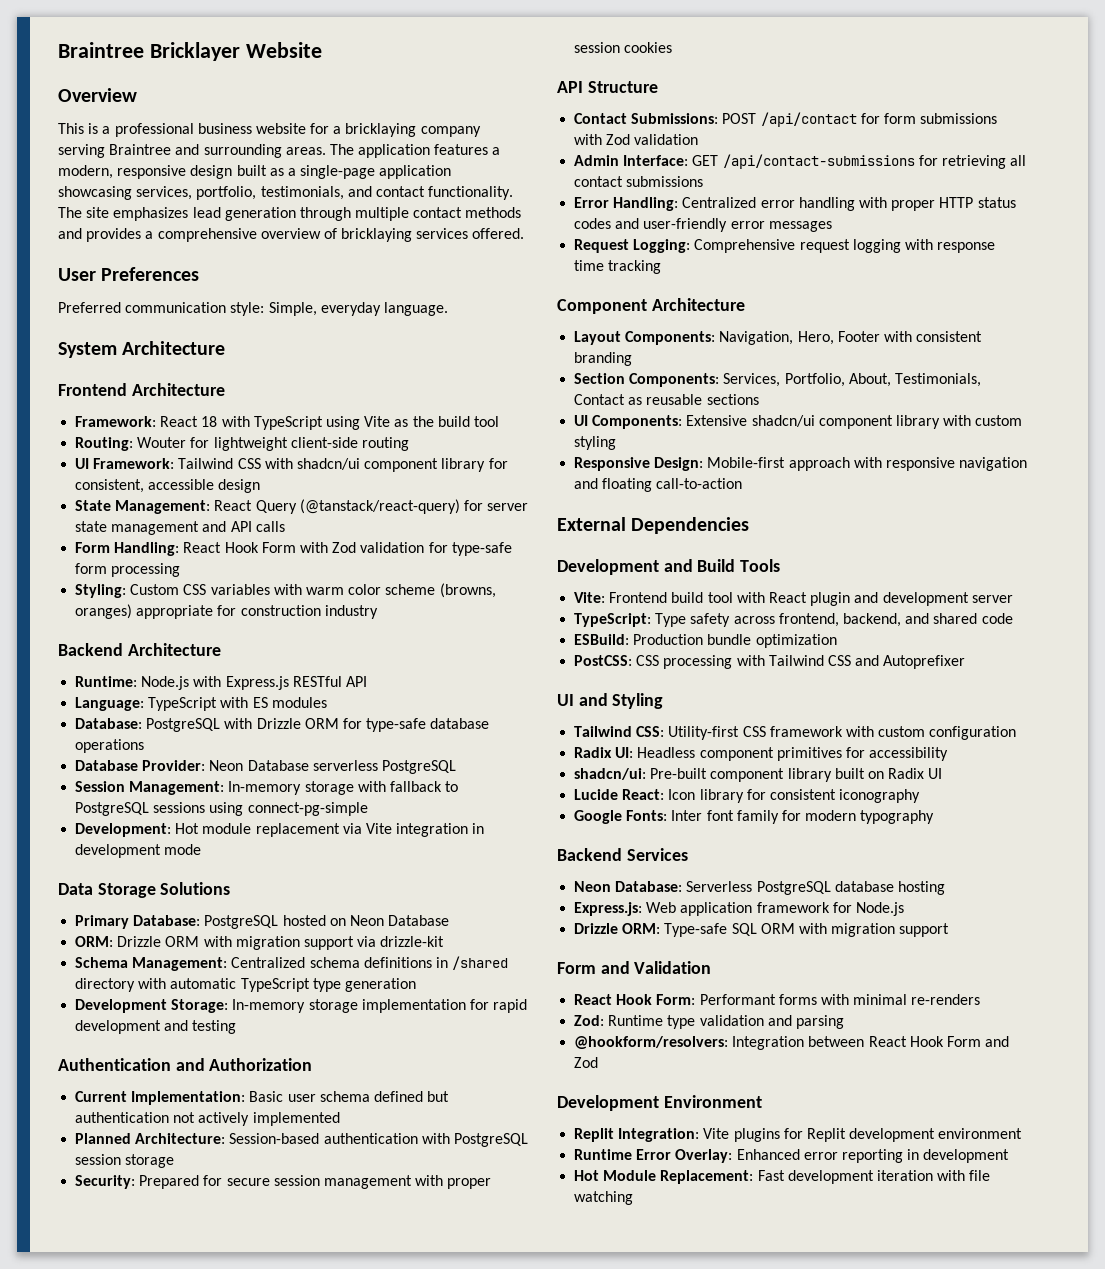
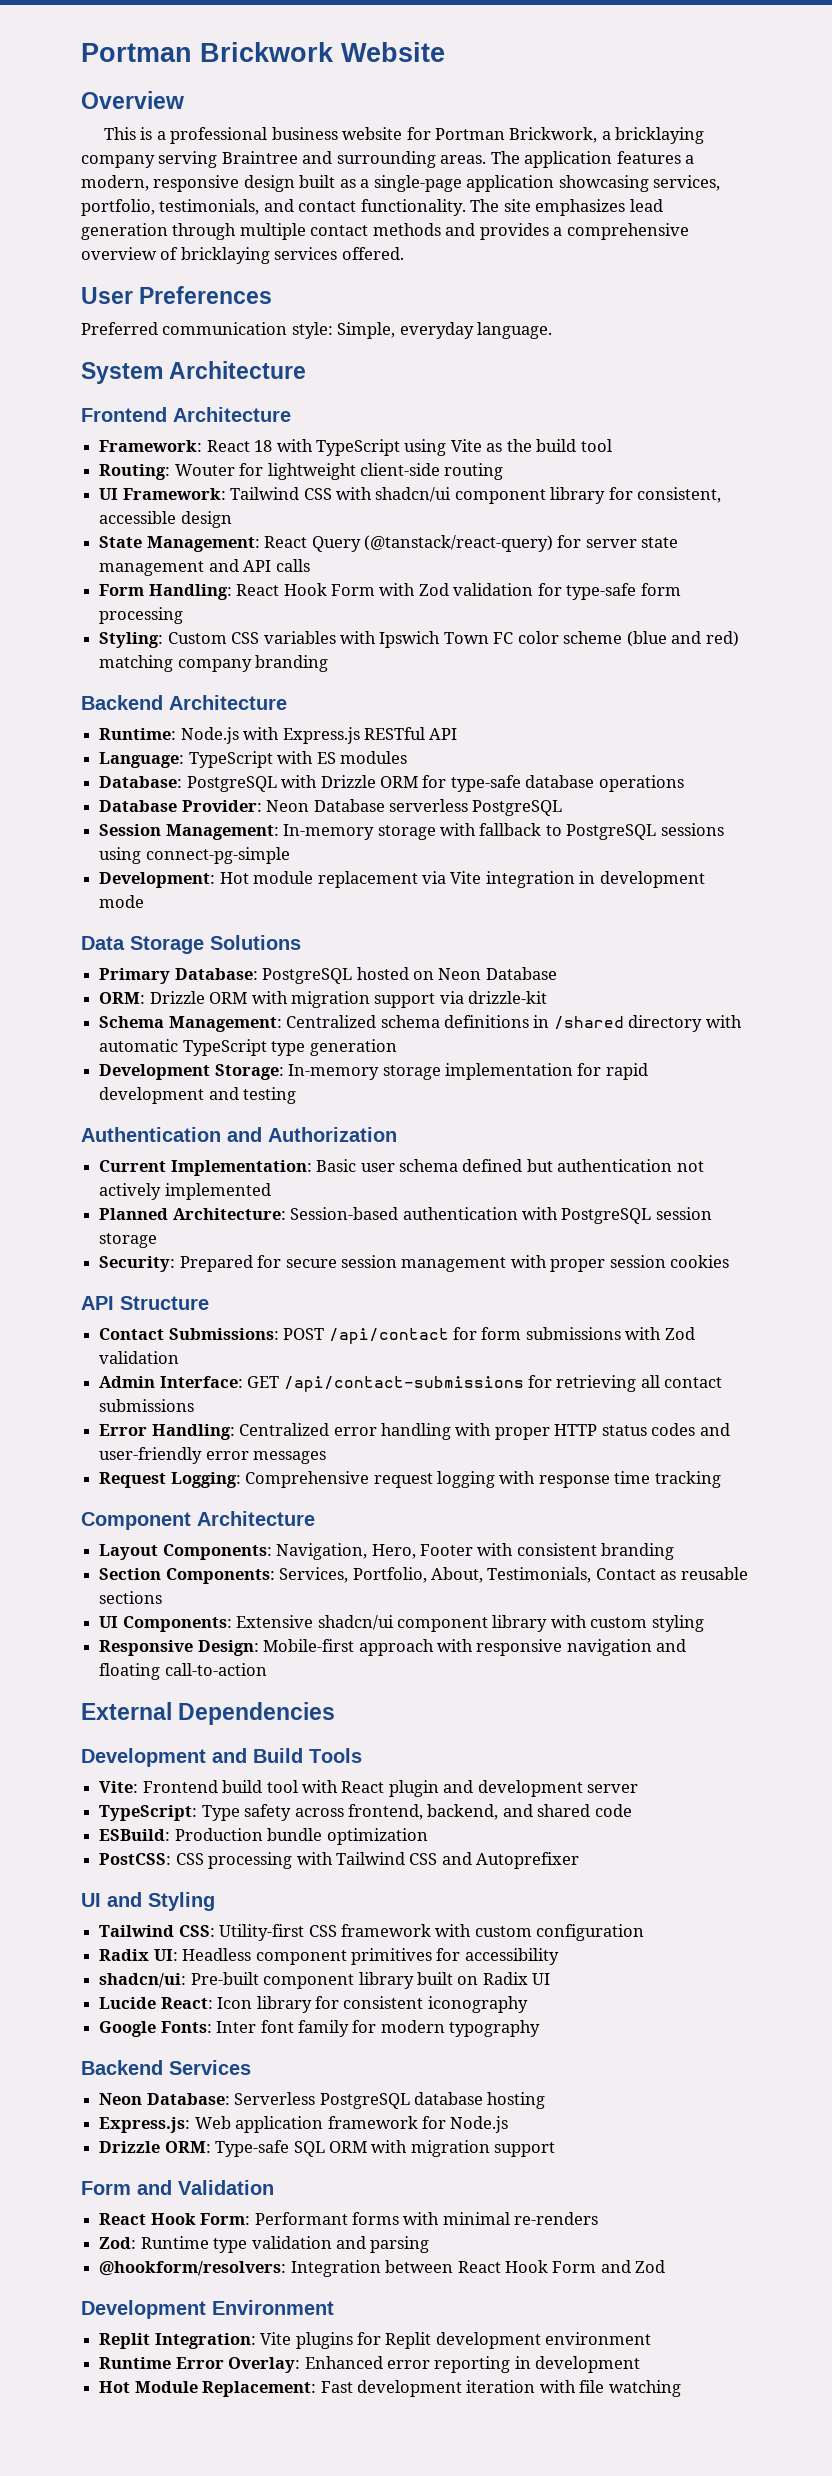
[58,42,240,61] Braintree Bricklayer -> [81,42,334,62] Portman Brickwork
(330, 128) none -> [434,127,598,143] Portman Brickwork,
[305,583,496,598] [75,604,378,619] warm color scheme (browns, oranges) appropriate for construction industry -> [379,631,739,648] [99,655,329,672] Ipswich Town FC color scheme (blue and red) matching company branding

